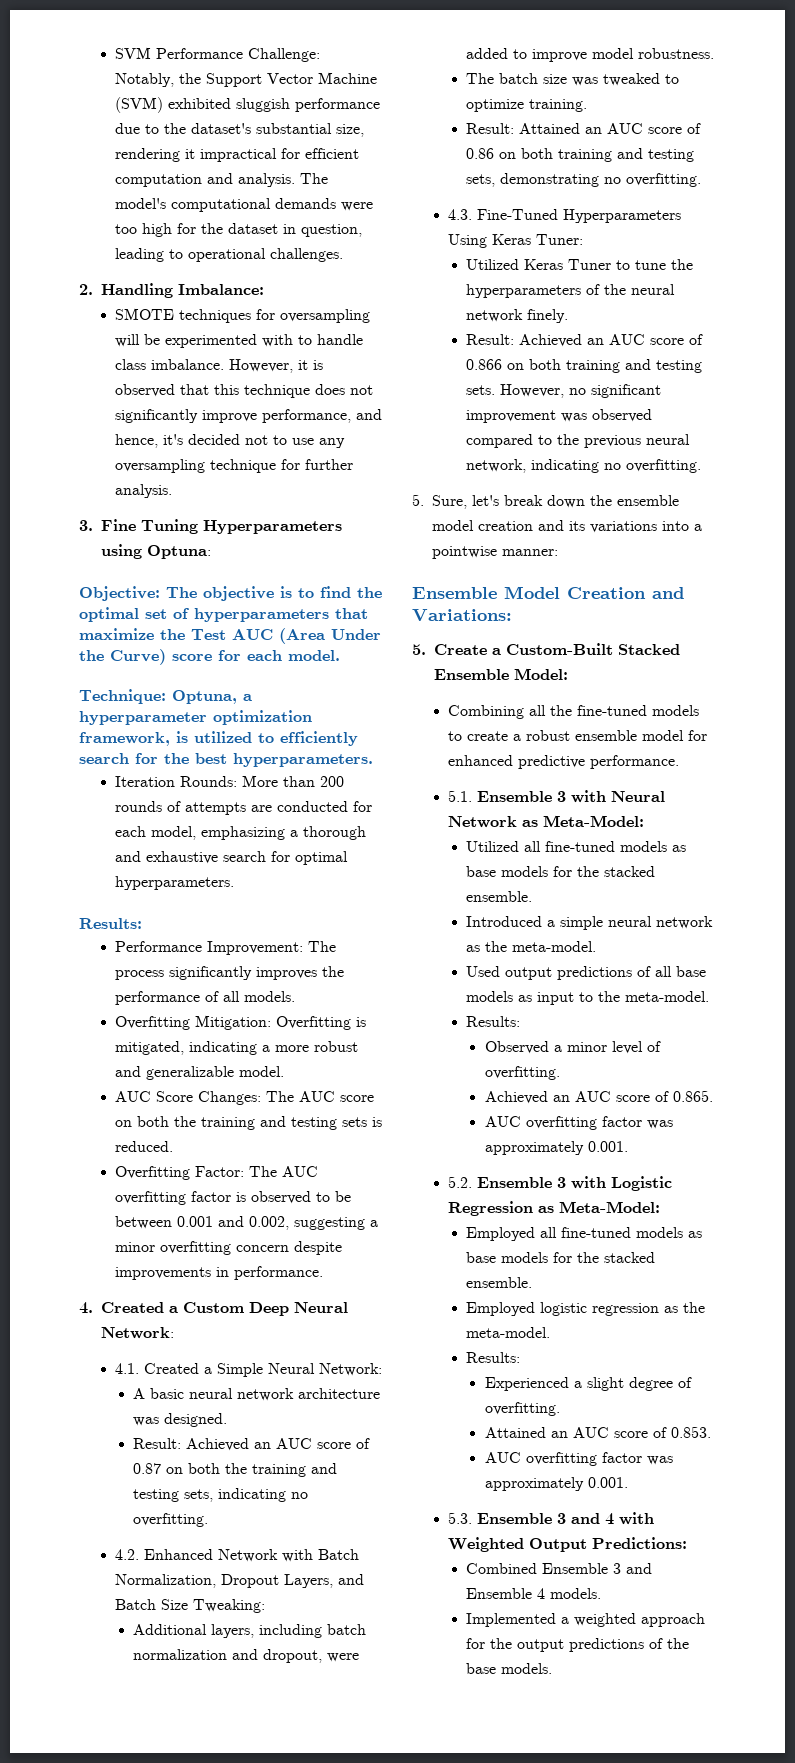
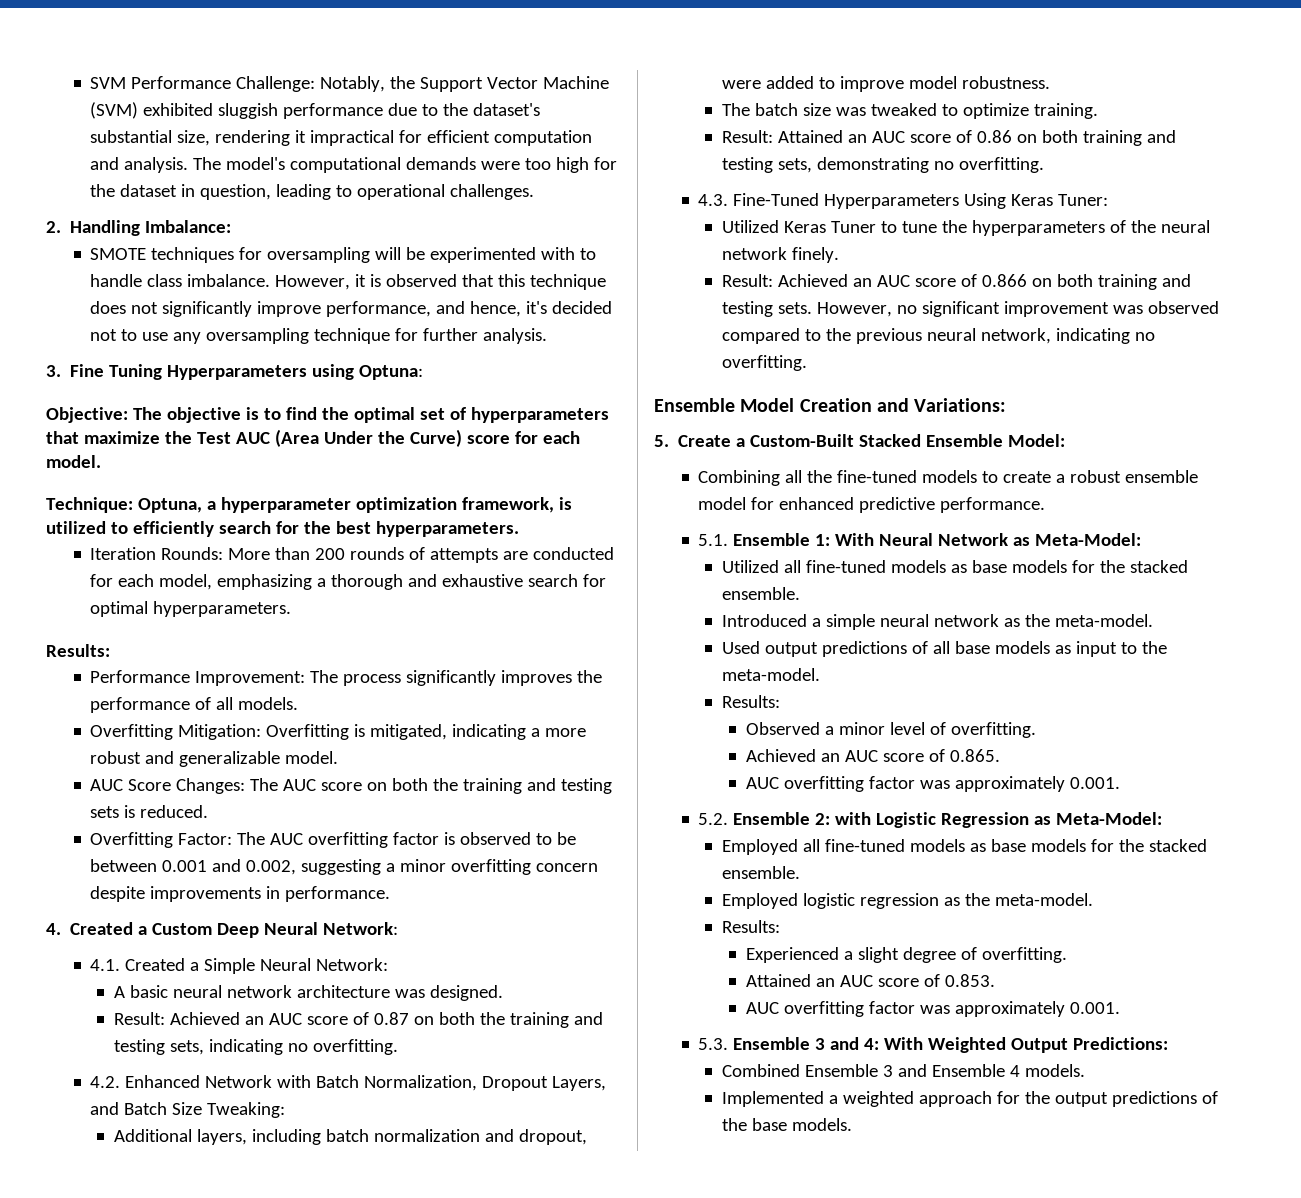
[412,494,679,509] [432,520,702,533] [432,546,558,559] // 5. Sure, let's break down the ensemble model creation and its variations into a pointwise manner: -> (808, 363) none
[556,790,606,803] 3 with -> [815,533,875,546] 1: With
[556,1177,566,1188] 3 -> [815,813,831,825] 2:
[604,1512,654,1525] 4 with -> [864,1037,924,1050] 4: With

